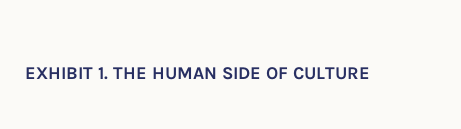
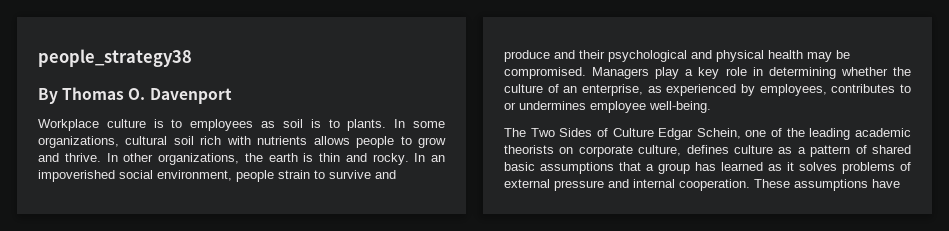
[25,67,370,80] EXHIBIT 1. THE HUMAN SIDE OF CULTURE -> [38,49,192,67] [38,87,232,104] [38,119,445,131] [38,136,447,148] [38,153,445,165] [38,170,396,182] [504,50,850,62] [504,67,911,79] [504,84,911,96] [504,101,711,113] [504,128,911,140] [504,145,911,157] [504,162,911,174] [504,179,900,191] people_strategy38 // By Thomas O. Davenport // Workplace culture is to employees as soil is to plants. In some organizations, cultural soil rich with nutrients allows people to grow and thrive. In other organizations, the earth is thin and rocky. In an impoverished social environment, people strain to survive and produce and their psychological and physical health may be compromised. Managers play a key role in determining whether the culture of an enterprise, as experienced by employees, contributes to or undermines employee well-being. // The Two Sides of Culture Edgar Schein, one of the leading academic theorists on corporate culture, defines culture as a pattern of shared basic assumptions that a group has learned as it solves problems of external pressure and internal cooperation. These assumptions have

